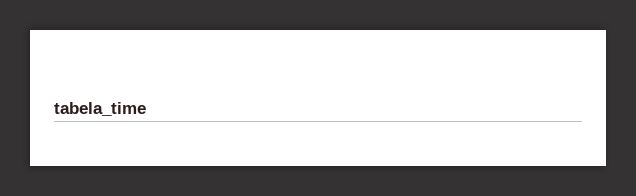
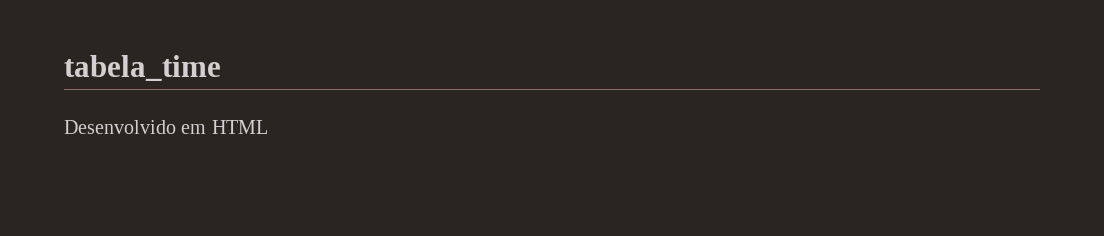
(146, 109) none -> [64,120,268,134] // Desenvolvido em HTML

